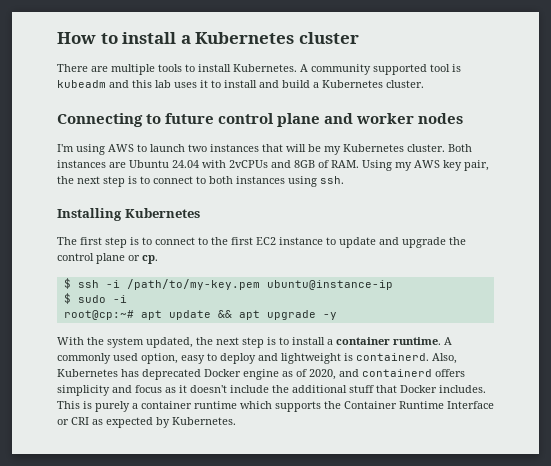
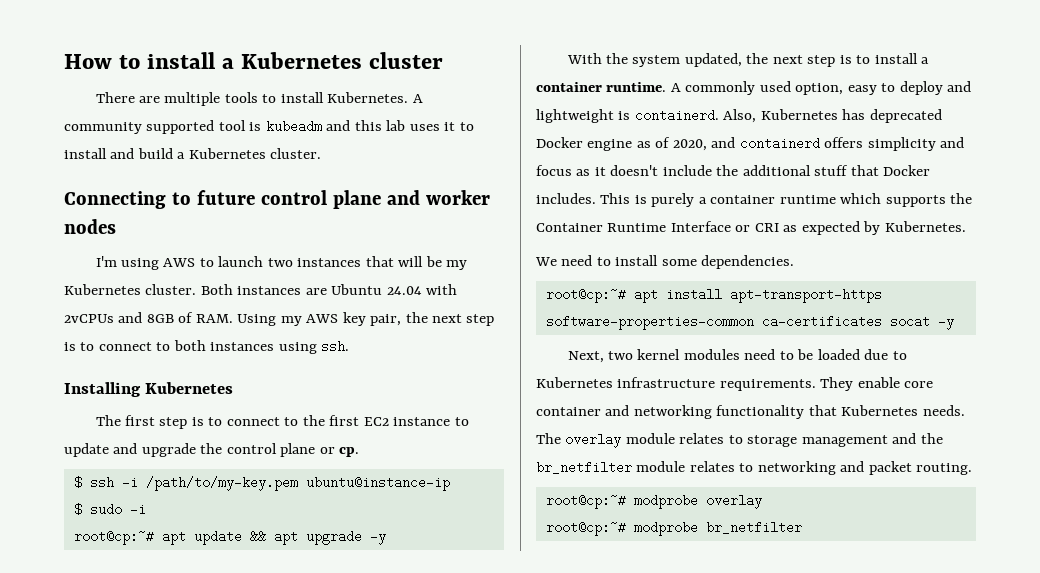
(236, 421) none -> [535,255,795,269] [545,288,882,303] [545,315,954,330] [567,349,907,363] [536,377,934,391] [536,405,965,419] [536,433,943,448] [536,461,973,475] [545,494,762,509] [545,521,802,536] // We need to install some dependencies. // root@cp:~# apt install apt-transport-https software-properties-common ca-certificates socat -y // Next, two kernel modules need to be loaded due to Kubernetes infrastructure requirements. They enable core container and networking functionality that Kubernetes needs. The overlay module relates to storage management and the br_netfilter module relates to networking and packet routing. // root@cp:˜# modprobe overlay // root@cp:˜# modprobe br_netfilter

